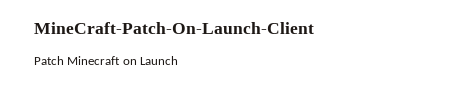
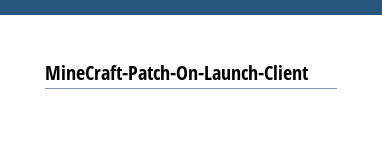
[34,56,179,65] // Patch Minecraft on Launch -> (309, 72) none

